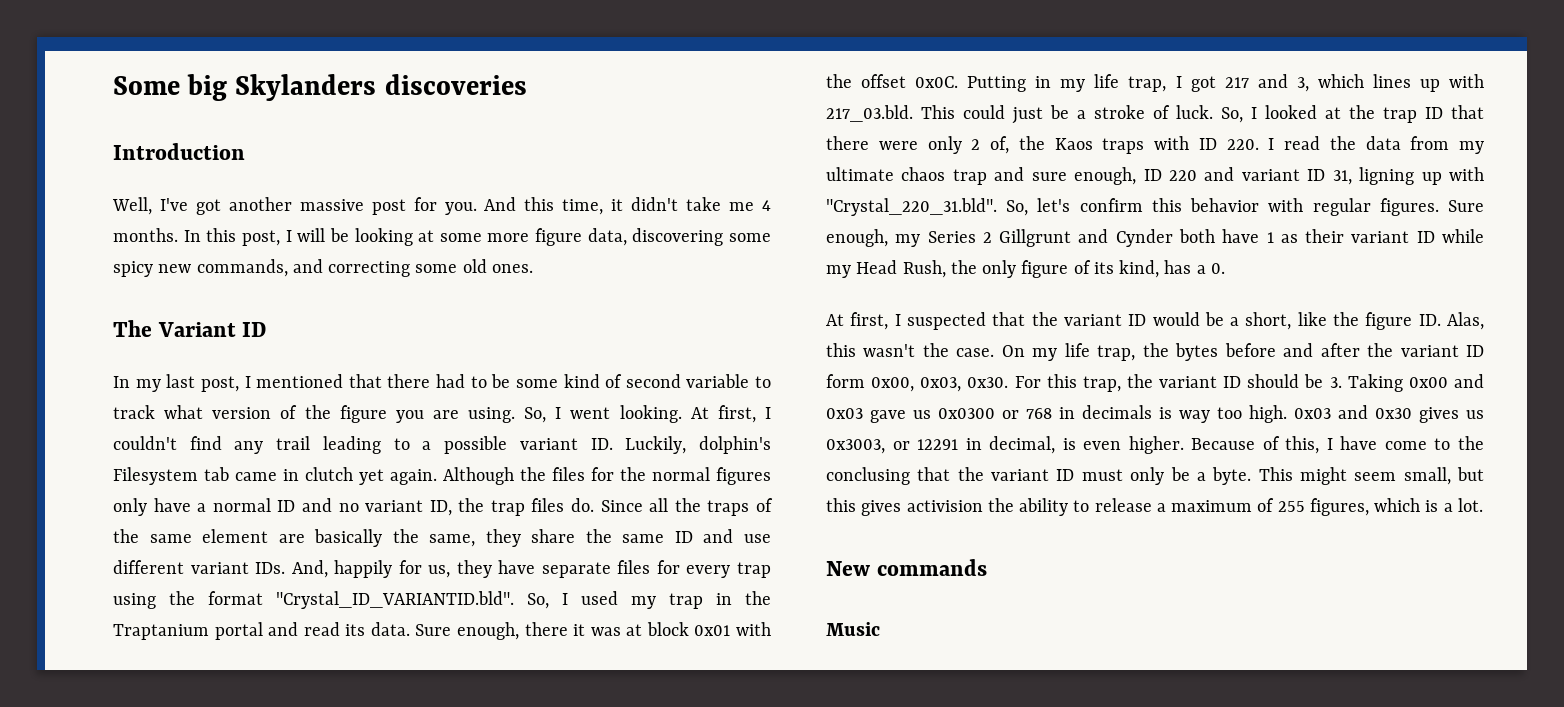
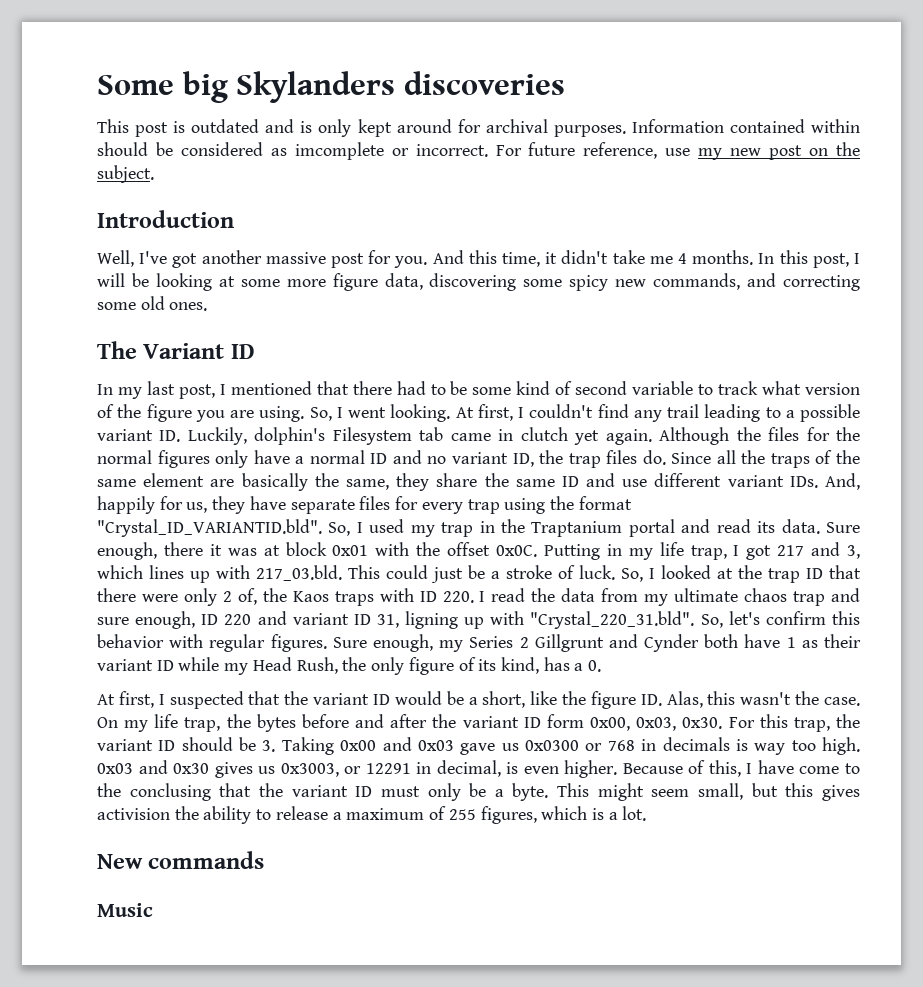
(527, 84) none -> [97,119,860,137] [97,142,860,160] [97,165,154,183] // This post is outdated and is only kept around for archival purposes. Information contained within should be considered as imcomplete or incorrect. For future reference, use my new post on the subject.

